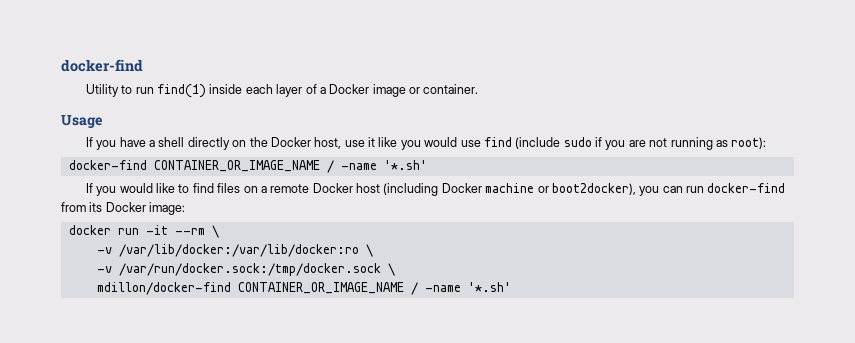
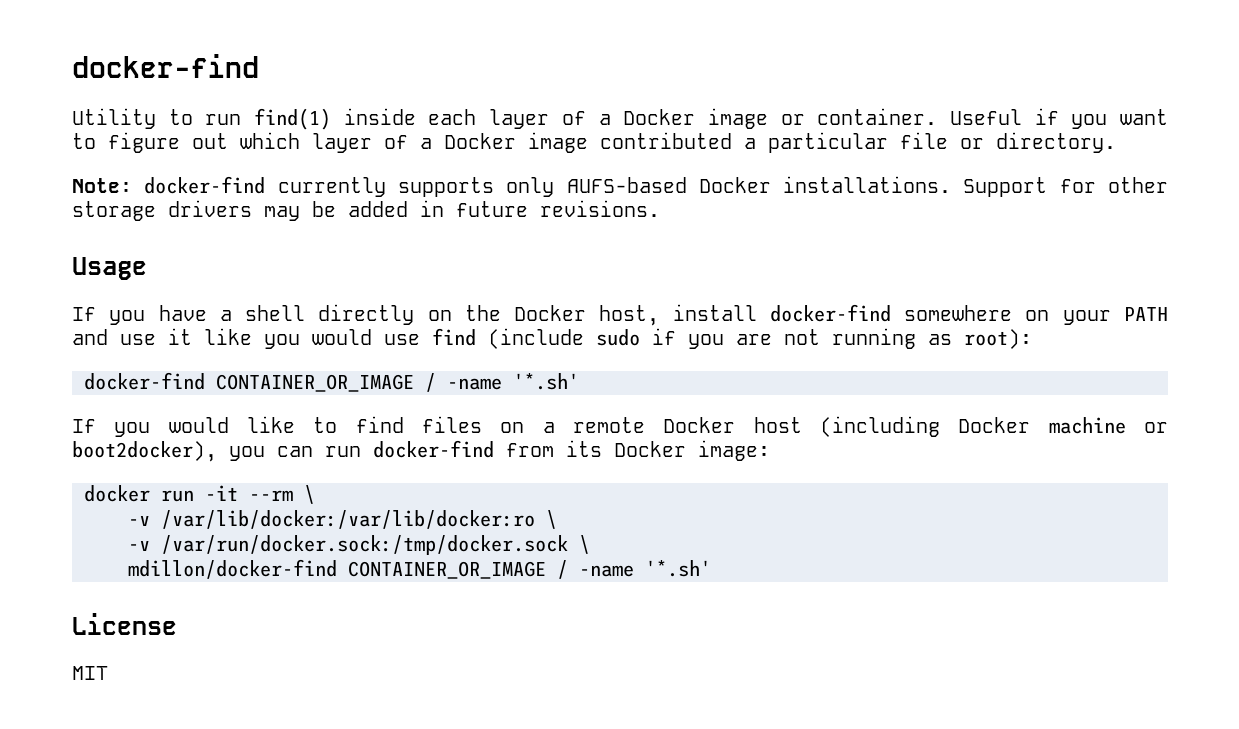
(479, 89) none -> [949,108,1168,129] [72,132,1116,153] [72,176,1168,197] [72,200,660,221] Useful if you want to figure out which layer of a Docker image contributed a particular file or directory. // Note: docker-find currently supports only AUFS-based Docker installations. Support for other storage drivers may be added in future revisions.
(342, 143) none -> [672,304,1168,325] [72,329,108,345] install docker-find somewhere on your PATH and
[153,160,320,172] CONTAINER_OR_IMAGE_NAME -> [216,374,414,392] CONTAINER_OR_IMAGE
[237,282,511,295] CONTAINER_OR_IMAGE_NAME / -name '*.sh' -> [348,560,711,579] [72,613,177,635] [72,666,108,680] CONTAINER_OR_IMAGE / -name '*.sh' // License // MIT

